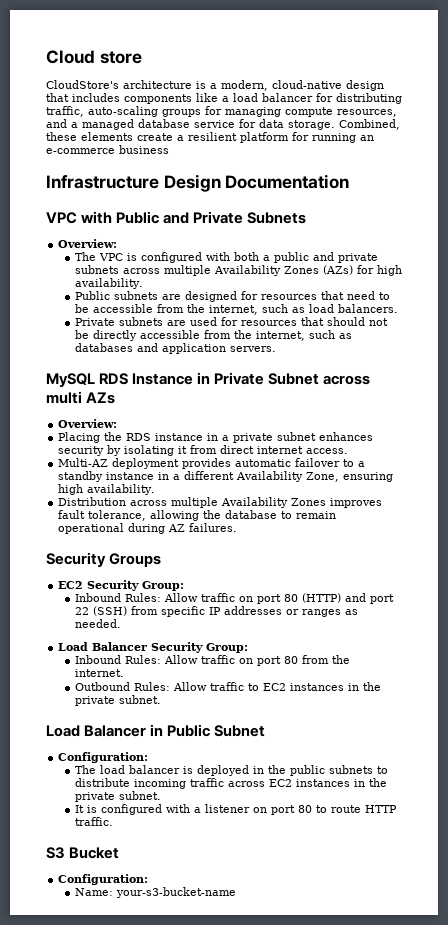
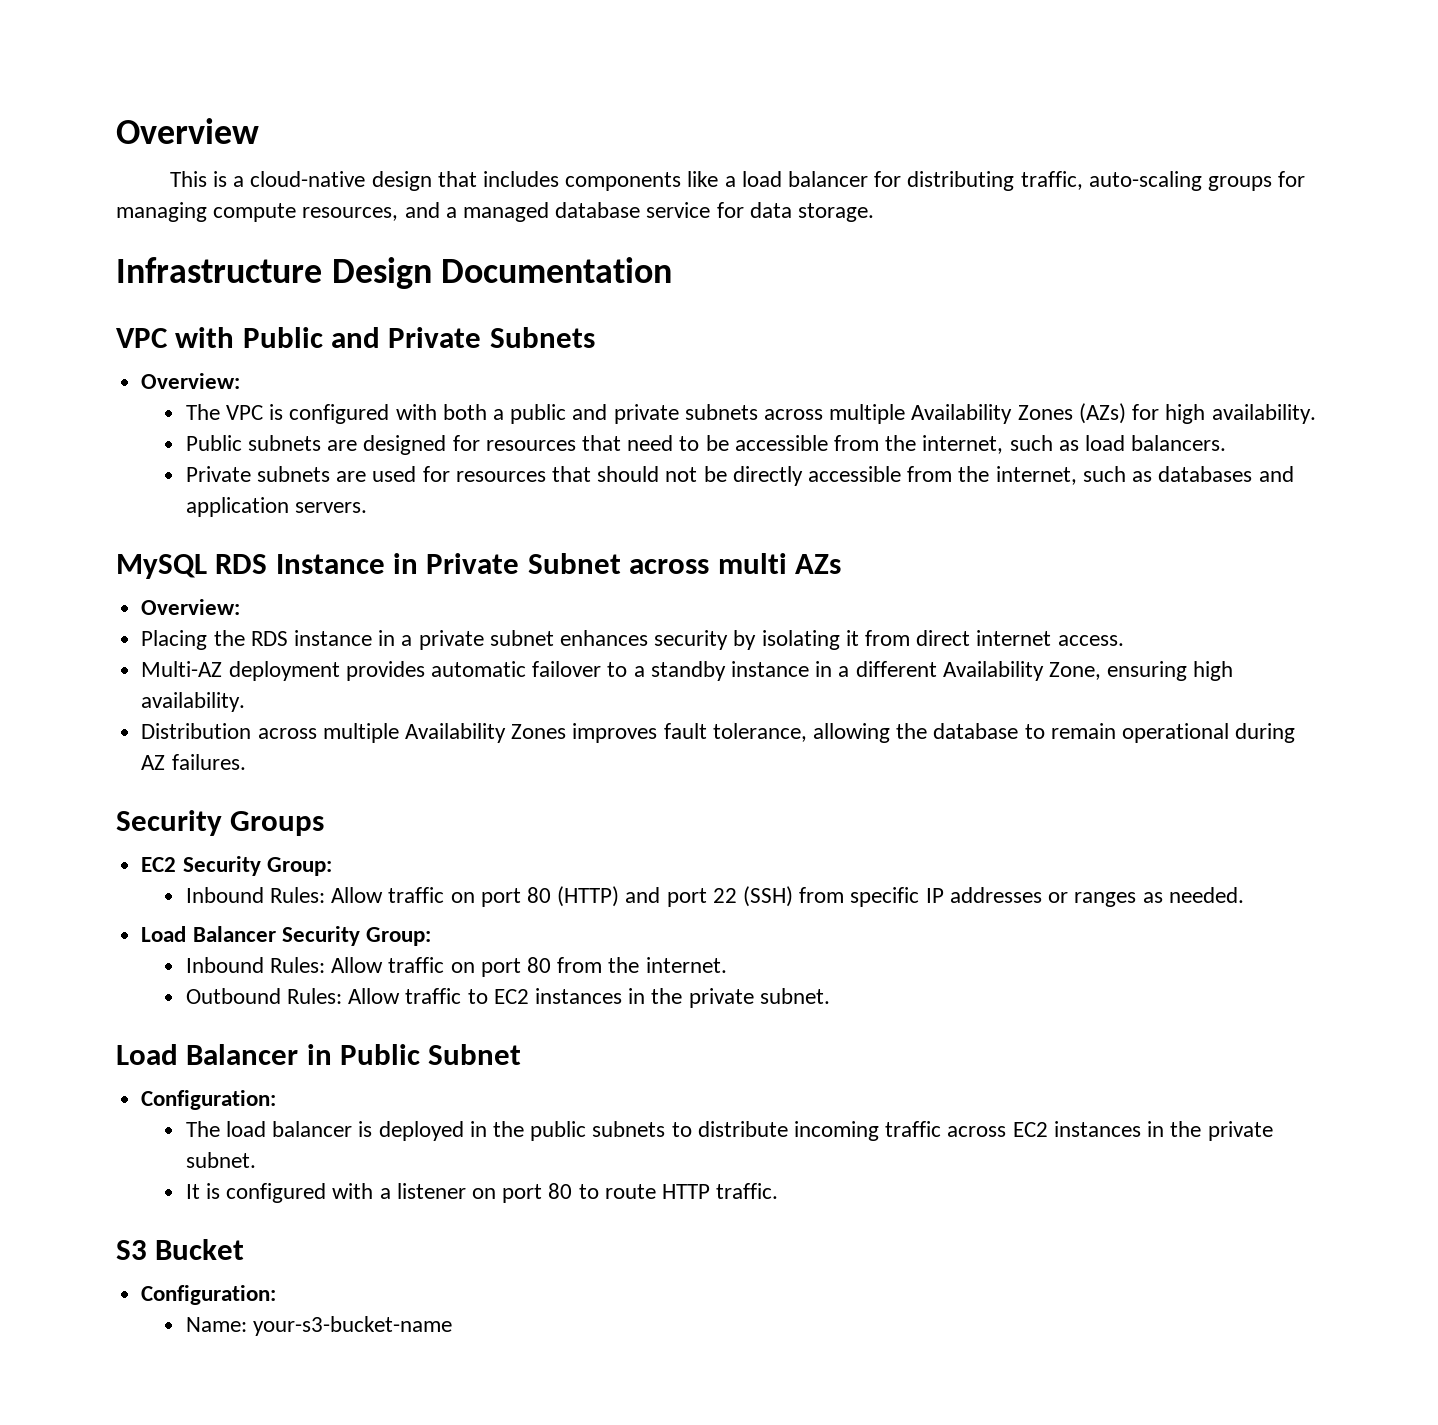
[46,50,142,64] [46,80,192,89] Cloud store // CloudStore's architecture -> [116,118,259,144] [169,171,207,187] Overview // This
[221,80,268,91] modern, -> (245, 181) none
[339,119,400,130] [46,132,374,143] [46,145,169,154] Combined, these elements create a resilient platform for running an e-commerce business -> (875, 212) none

